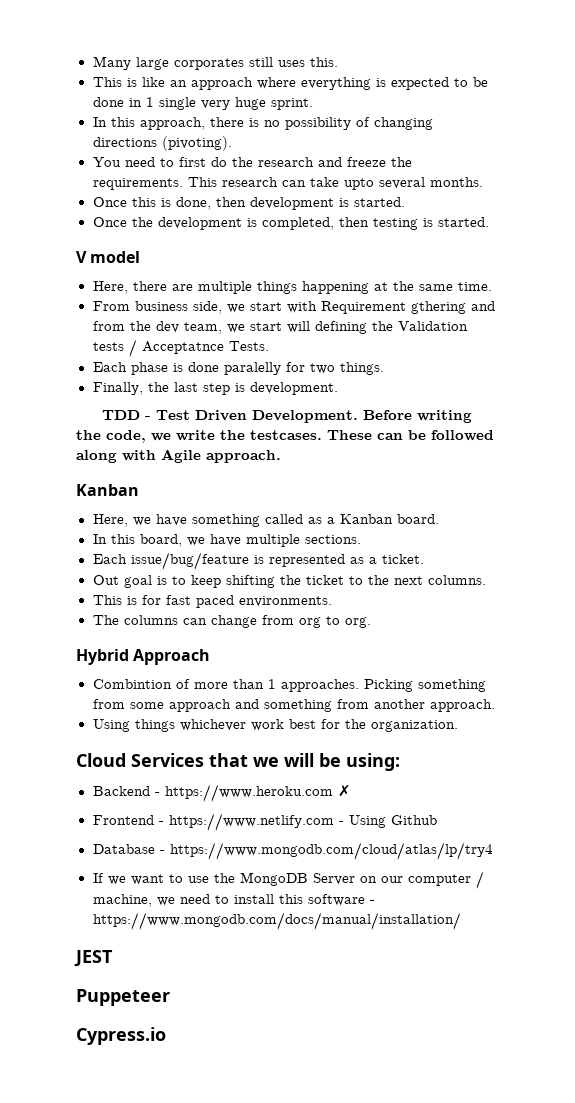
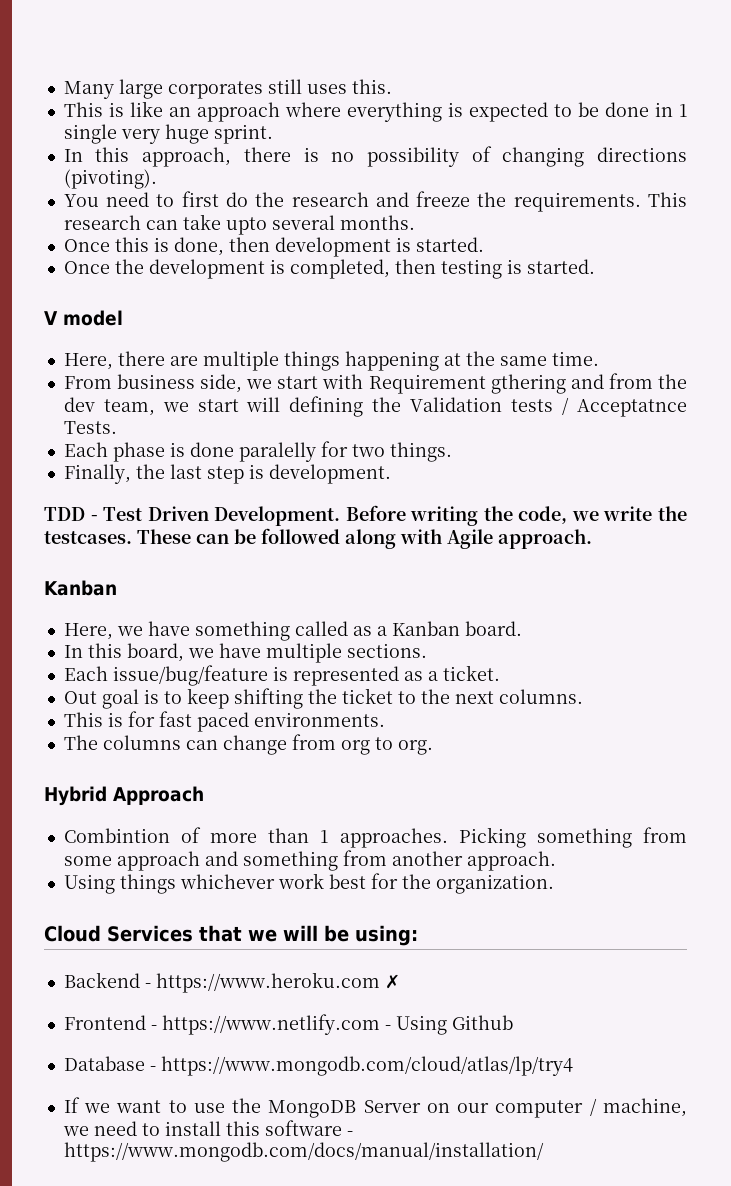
[74,950,113,967] [76,989,170,1006] [76,1027,166,1045] // JEST // Puppeteer // Cypress.io -> (544, 1152) none

